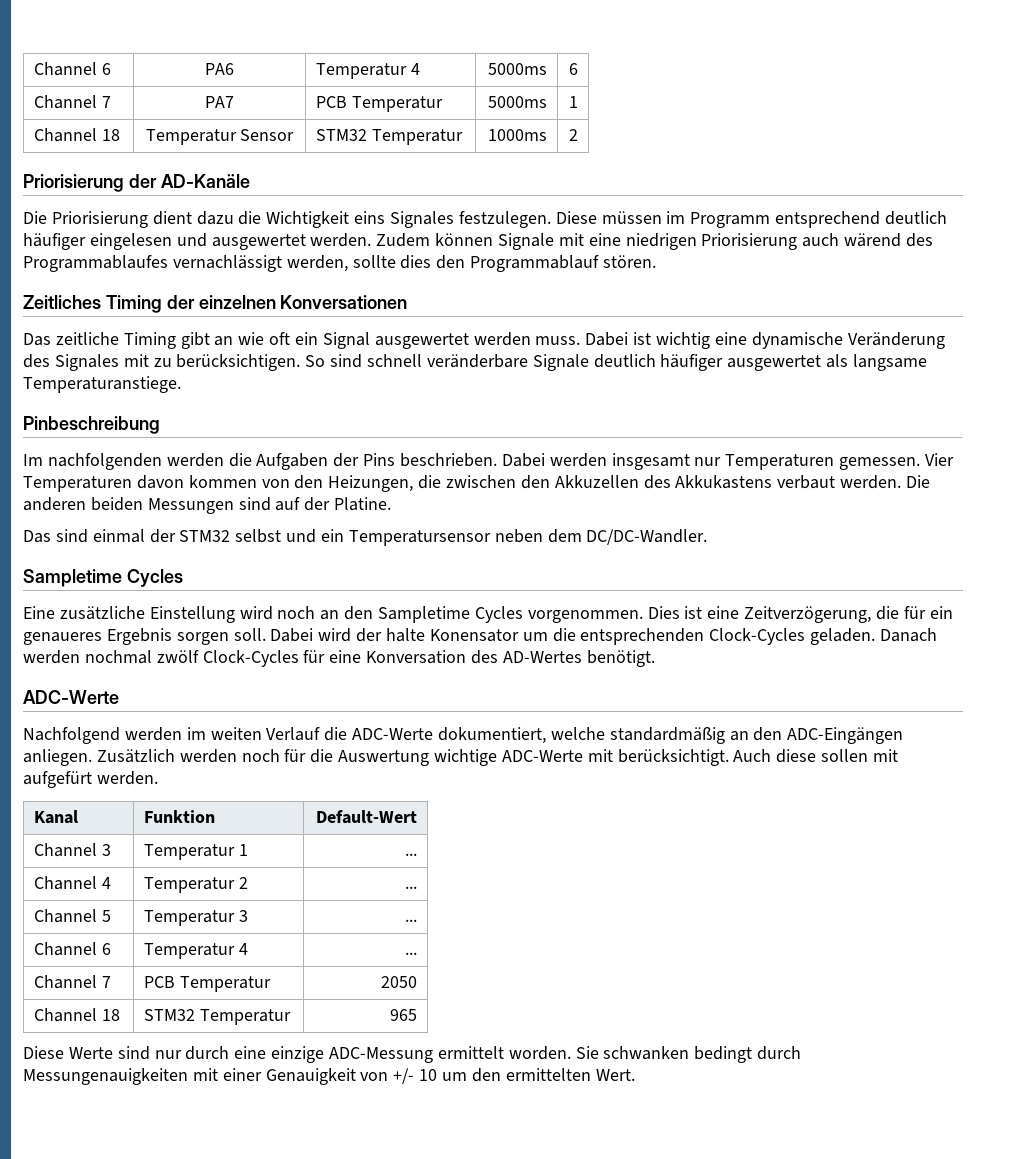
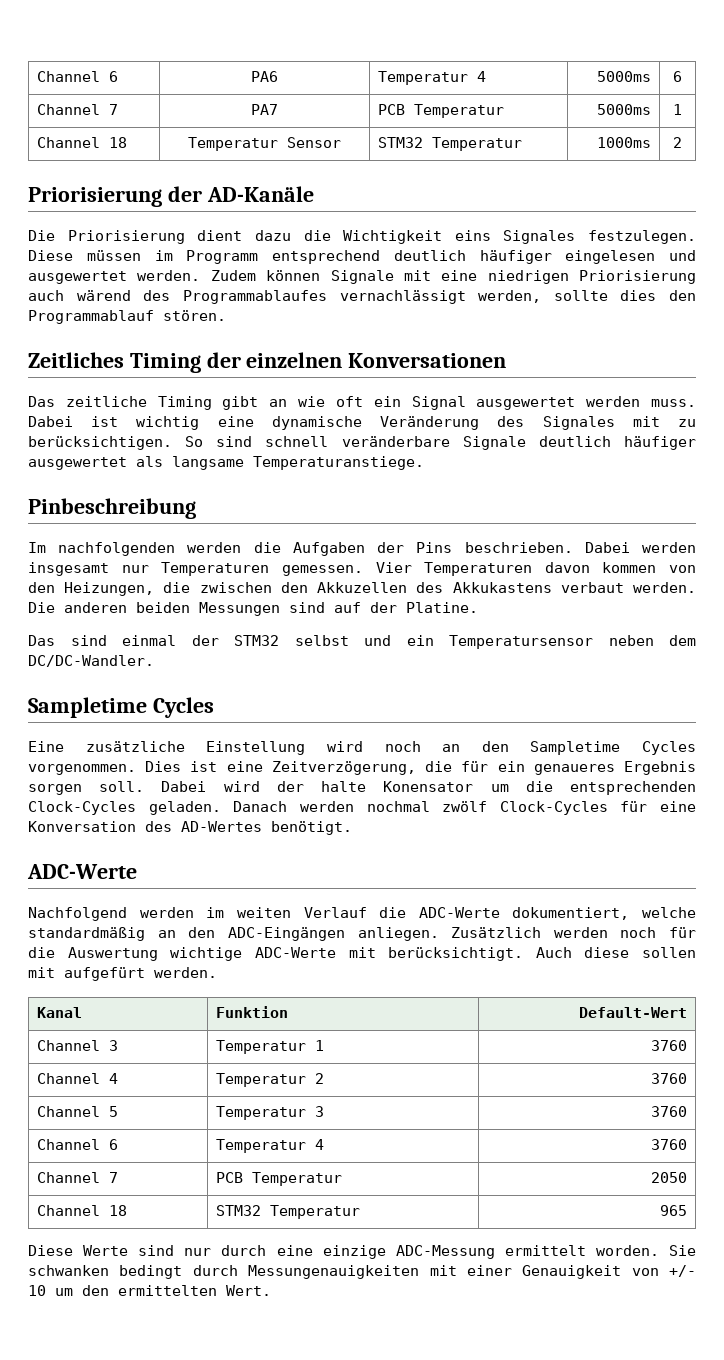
[405,853,418,856] ... -> [650,1040,687,1051] 3760
[405,886,418,889] ... -> [650,1073,687,1084] 3760
[405,919,418,922] ... -> [650,1106,687,1117] 3760
[405,952,418,955] ... -> [650,1139,687,1150] 3760

